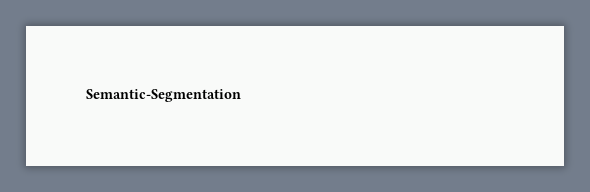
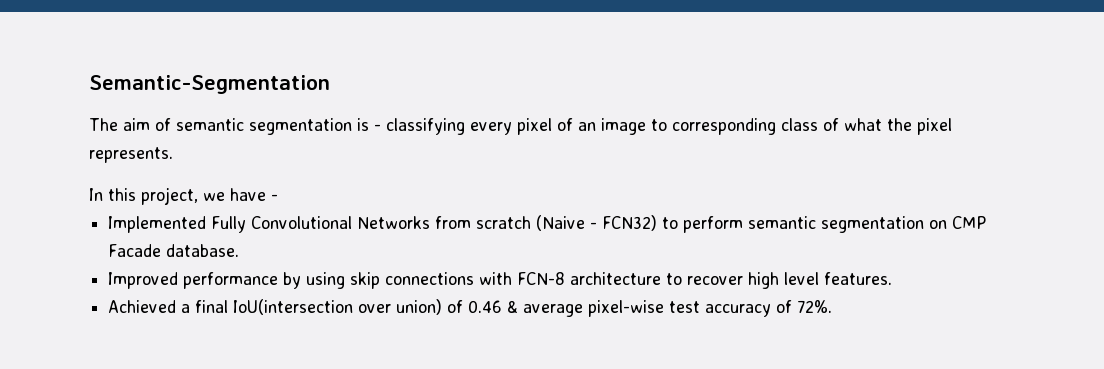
(241, 95) none -> [89,118,952,135] [89,147,173,163] [89,187,278,205] [108,215,987,233] [108,244,240,257] [108,272,893,289] [108,299,833,317] // The aim of semantic segmentation is - classifying every pixel of an image to corresponding class of what the pixel represents. // In this project, we have - // Implemented Fully Convolutional Networks from scratch (Naive - FCN32) to perform semantic segmentation on CMP Facade database. // Improved performance by using skip connections with FCN-8 architecture to recover high level features. // Achieved a final IoU(intersection over union) of 0.46 & average pixel-wise test accuracy of 72%.

